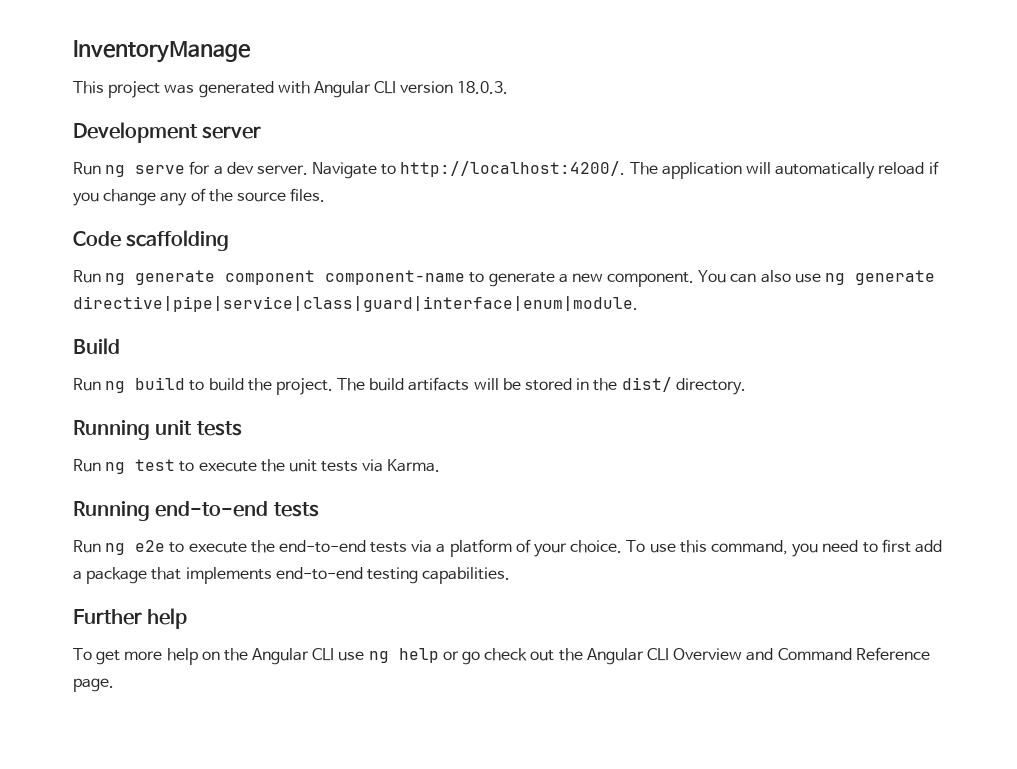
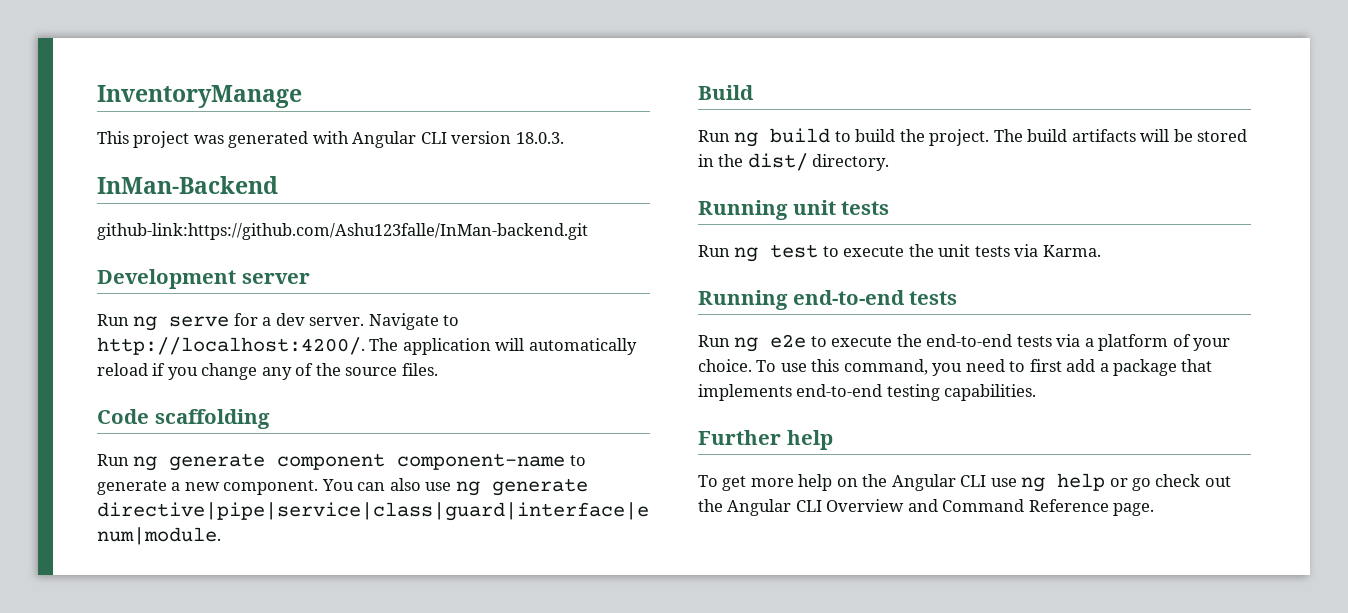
(509, 87) none -> [97,176,278,194] [97,223,588,240] // InMan-Backend // github-link:https://github.com/Ashu123falle/InMan-backend.git

